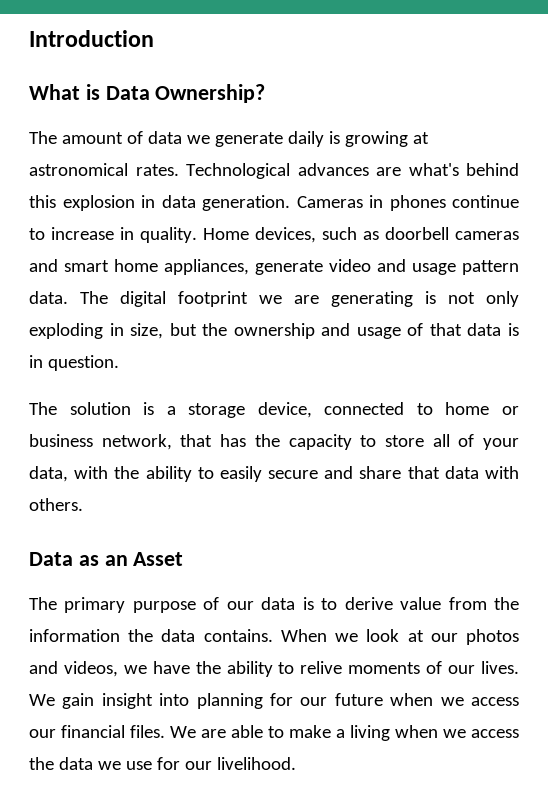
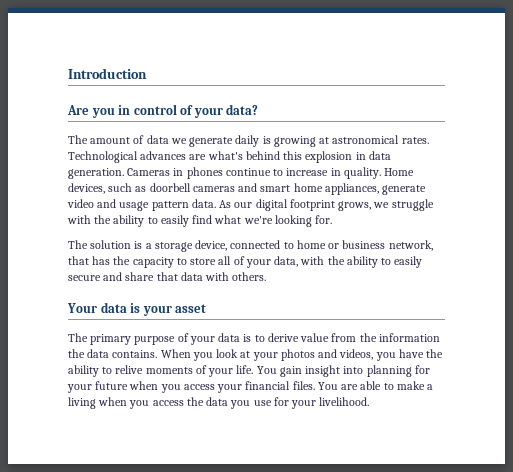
[29,84,266,103] What is Data Ownership? -> [67,104,259,118] Are you in control of your data?
[80,291,519,307] [29,323,519,339] [29,355,119,371] The digital footprint we are generating is not only exploding in size, but the ownership and usage of that data is in question. -> [219,199,434,211] [67,215,333,227] As our digital footprint grows, we struggle with the ability to easily find what we're looking for.
[29,552,184,566] Data as an Asset -> [67,302,207,316] Your data is your asset
[226,601,254,610] our -> [189,336,215,345] your
[335,633,359,642] we -> [192,352,213,361] you
[430,633,458,642] our -> [252,352,278,361] your
[123,665,147,674] we -> [375,352,396,361] you
[448,661,520,674] [29,694,55,706] our lives. We -> [208,365,277,377] your life. You
[300,697,328,706] our -> [67,384,92,393] your
[440,697,519,706] [29,729,56,738] we access our -> [160,384,243,393] you access your
[170,726,196,738] We -> [317,382,338,390] You
[443,729,466,738] we -> [129,400,150,409] you
[97,761,121,770] we -> [230,400,251,409] you
[184,761,212,770] our -> [291,400,317,409] your

